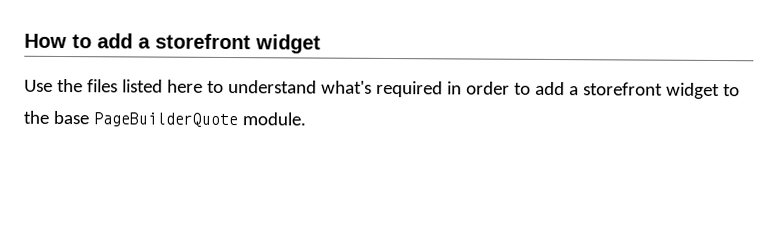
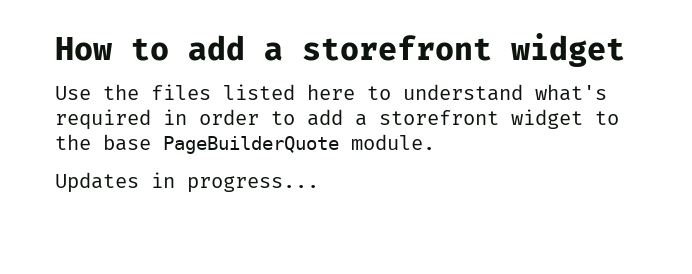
(306, 119) none -> [55,172,319,193] // Updates in progress...

